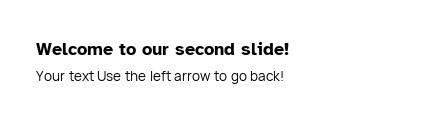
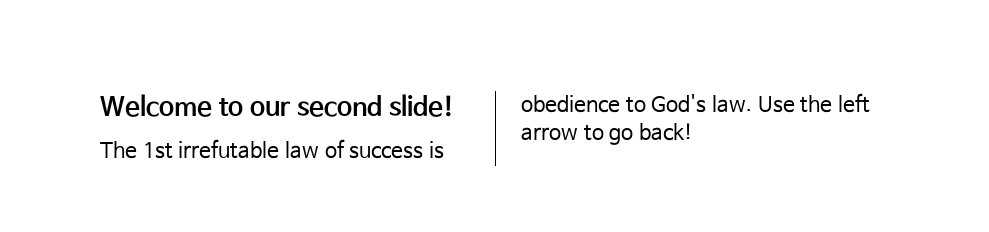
[36,71,94,81] Your text -> [100,139,445,159] [521,94,753,113] The 1st irrefutable law of success is obedience to God's law.

